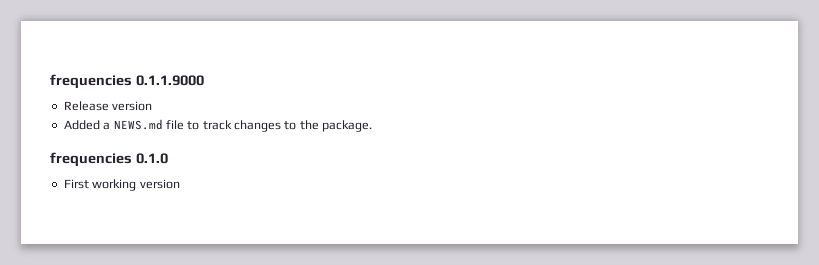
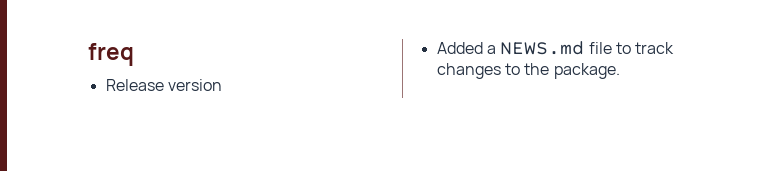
[50,74,204,89] frequencies 0.1.1.9000 -> [88,43,134,66] freq
[50,152,168,167] [63,179,180,191] // frequencies 0.1.0 // First working version -> (620, 71) none

